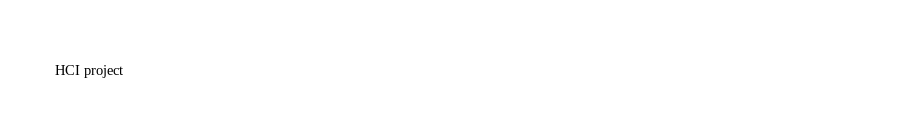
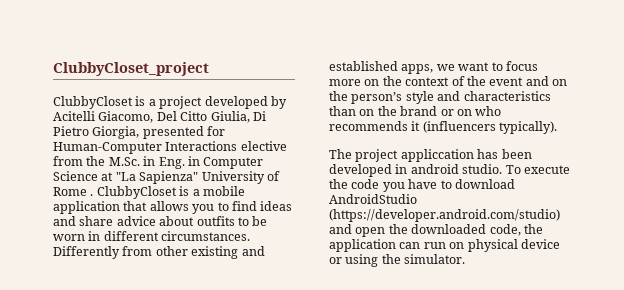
[55,65,123,78] HCI project -> [53,62,209,76] [53,96,287,109] [53,111,266,123] [53,126,226,139] [53,141,287,154] [53,156,264,169] [53,171,280,184] [53,186,245,199] [53,201,293,214] [53,216,268,226] [53,231,251,241] [53,246,265,259] [329,61,538,74] [329,76,567,86] [329,91,551,104] [329,106,502,116] [329,121,558,134] [329,149,532,162] [329,164,570,177] [329,179,515,192] [329,194,417,204] [329,209,560,222] [329,224,543,237] [329,239,560,252] [329,254,466,267] ClubbyCloset_project // ClubbyCloset is a project developed by Acitelli Giacomo, Del Citto Giulia, Di Pietro Giorgia, presented for Human-Computer Interactions elective from the M.Sc. in Eng. in Computer Science at "La Sapienza" University of Rome . ClubbyCloset is a mobile application that allows you to find ideas and share advice about outfits to be worn in different circumstances. Differently from other existing and established apps, we want to focus more on the context of the event and on the person’s style and characteristics than on the brand or on who recommends it (influencers typically). // The project appliccation has been developed in android studio. To execute the code you have to download AndroidStudio (https://developer.android.com/studio) and open the downloaded code, the application can run on physical device or using the simulator.

